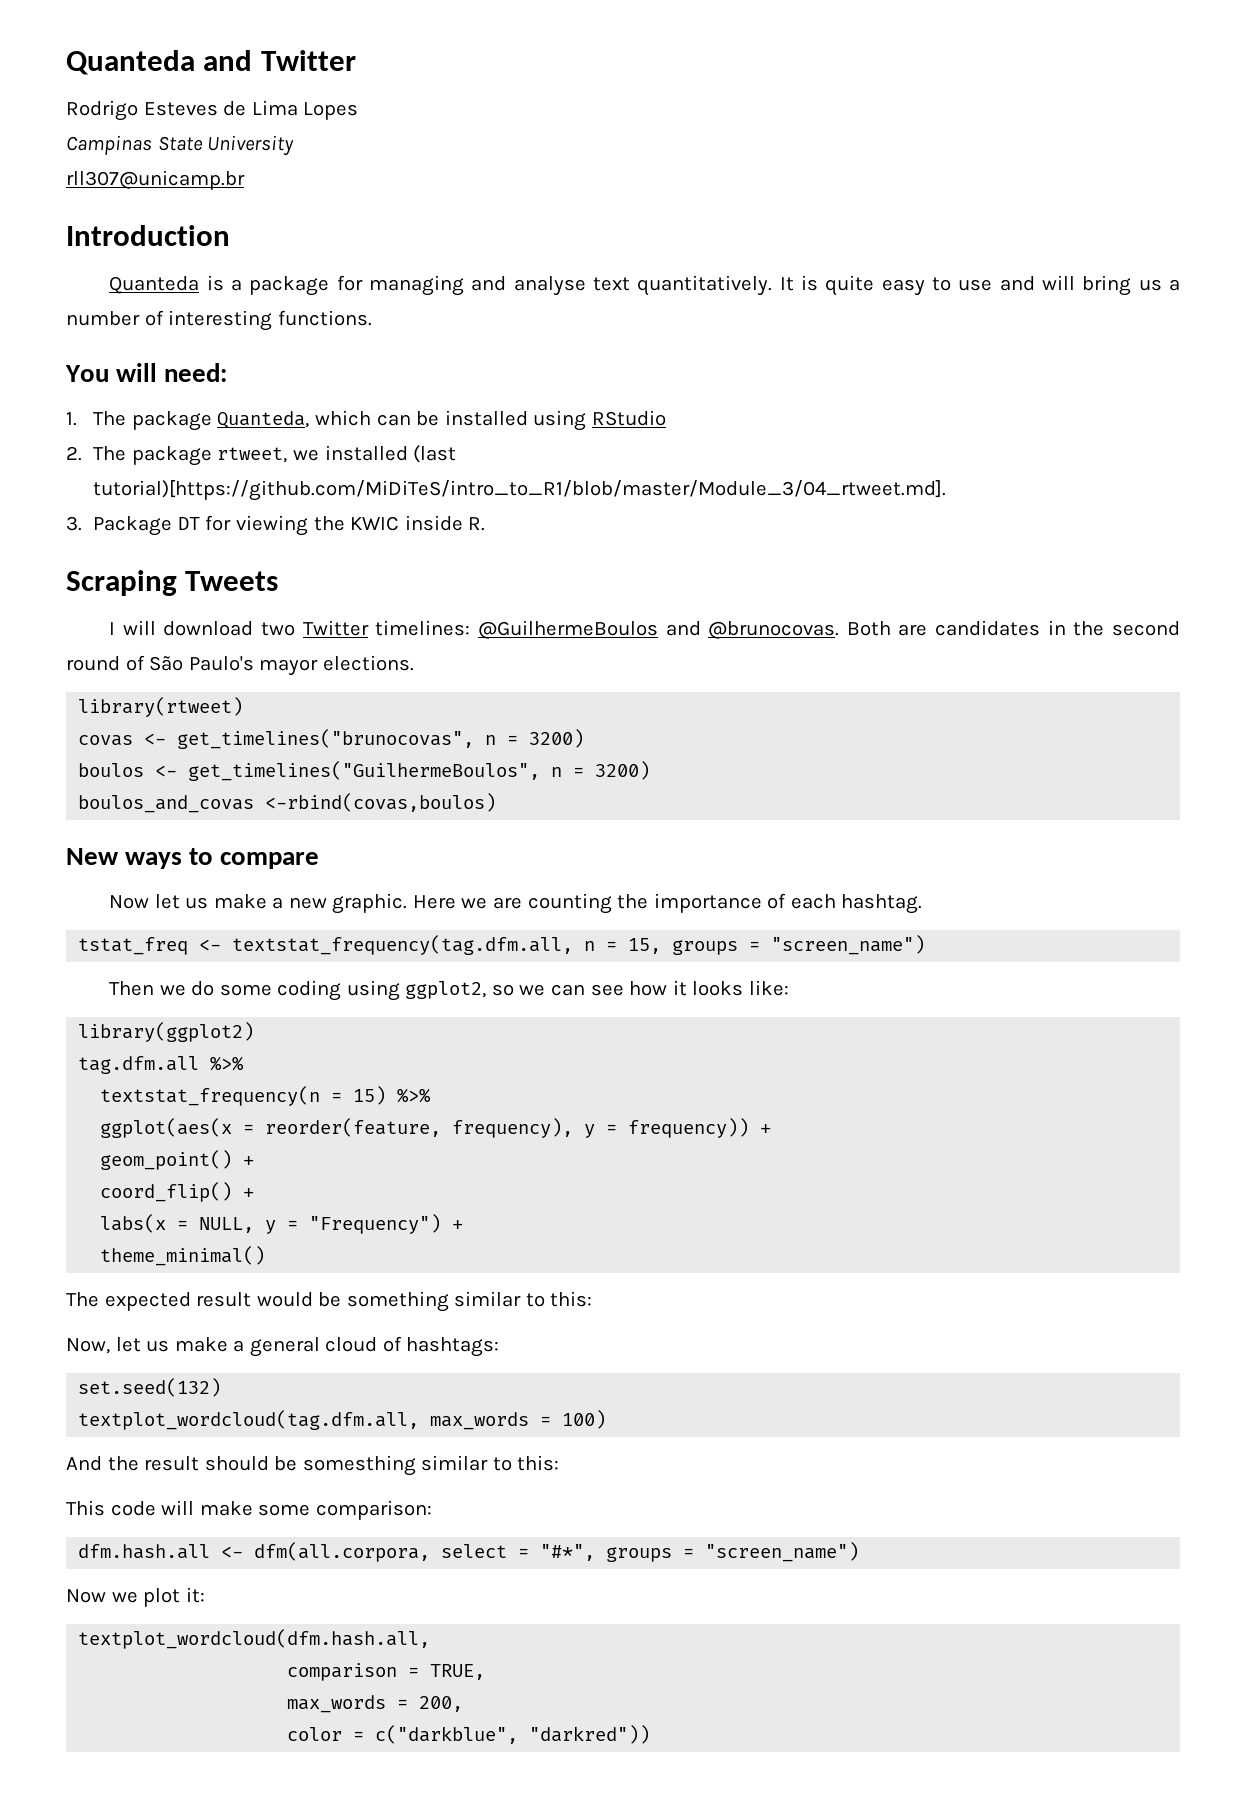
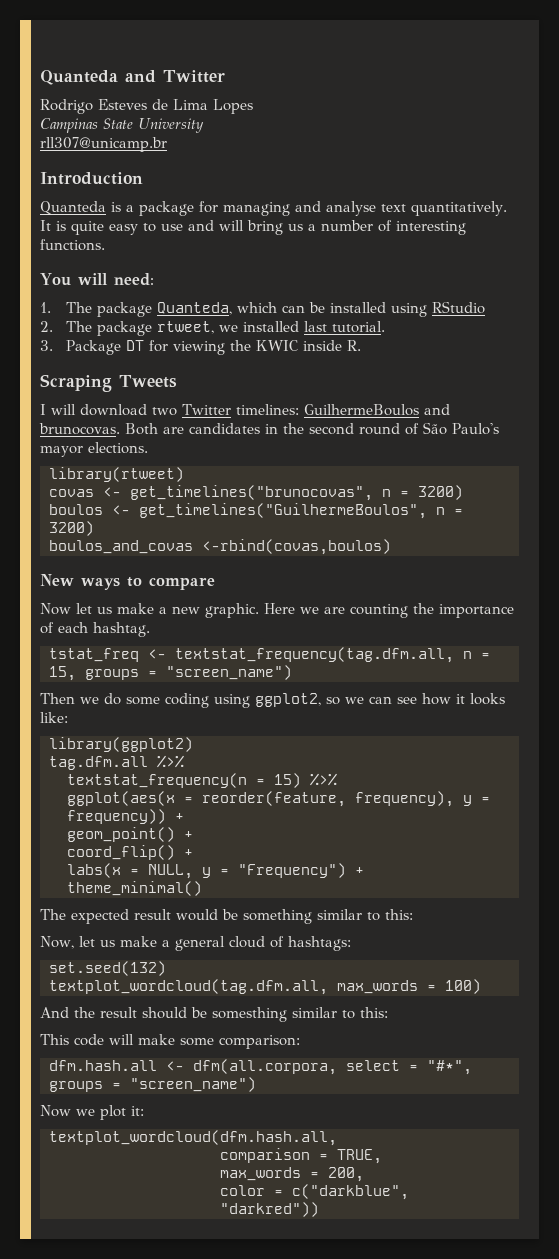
[413,445,457,463] [93,480,947,501] (last tutorial)[https://github.com/MiDiTeS/intro_to_R1/blob/master/Module_3/04_rtweet.md]. -> [303,321,385,333] last tutorial.
[477,620,840,639] @GuilhermeBoulos and @brunocovas. -> [303,404,450,416] [39,423,120,435] GuilhermeBoulos and brunocovas.

